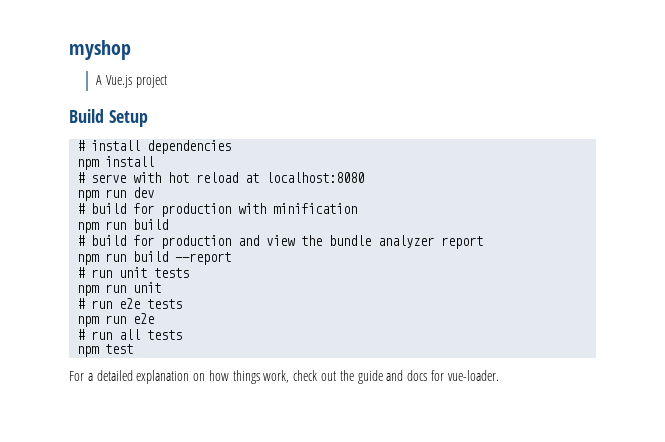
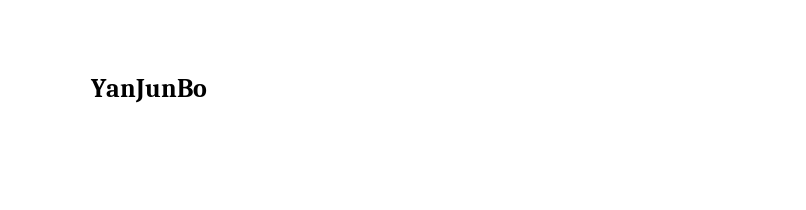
[69,40,131,60] [96,75,167,88] [69,109,148,127] [77,140,232,154] [77,156,155,170] [77,172,365,183] [77,187,155,201] [77,203,358,217] [77,219,169,233] [77,235,484,249] [77,251,232,265] [77,267,190,278] [77,282,162,296] [77,298,183,309] [77,313,155,327] [77,329,183,340] [77,344,134,357] [69,370,499,384] myshop // A Vue.js project // Build Setup // # install dependencies // npm install // # serve with hot reload at localhost:8080 // npm run dev // # build for production with minification // npm run build // # build for production and view the bundle analyzer report // npm run build --report // # run unit tests // npm run unit // # run e2e tests // npm run e2e // # run all tests // npm test // For a detailed explanation on how things work, check out the guide and docs for vue-loader. -> [90,79,207,103] YanJunBo

